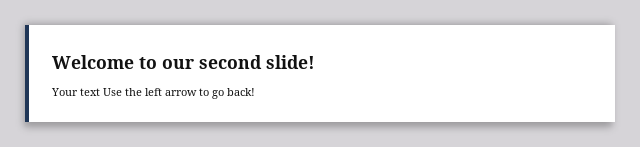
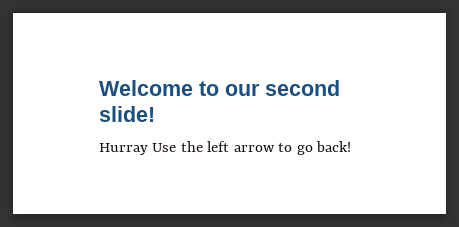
[51,88,100,96] Your text -> [99,143,148,155] Hurray

